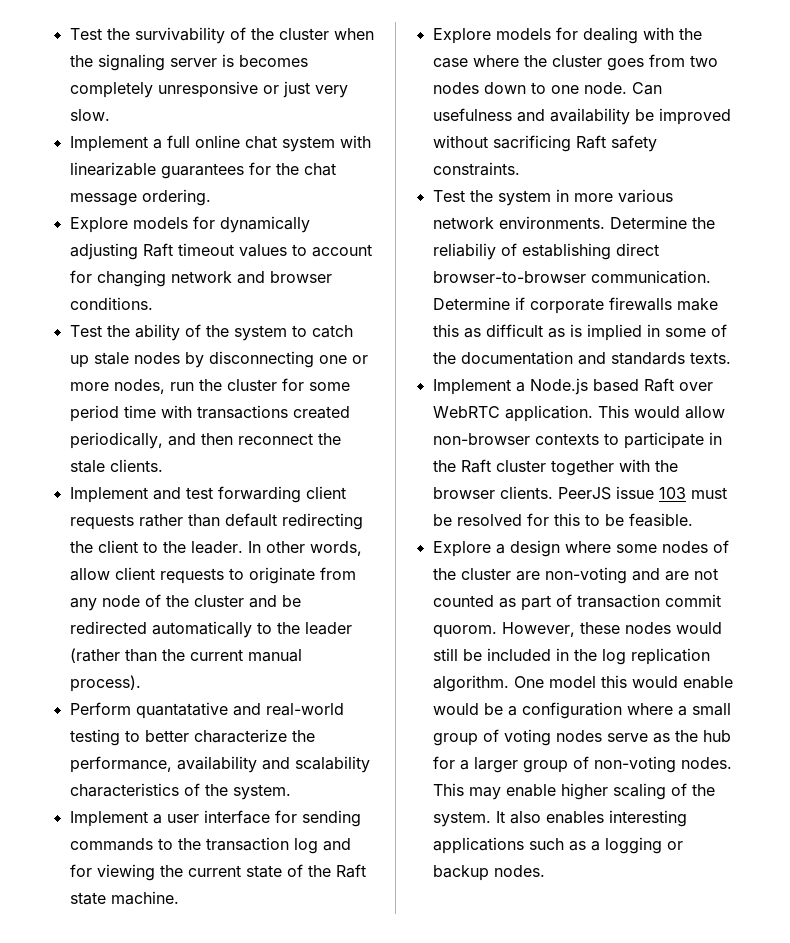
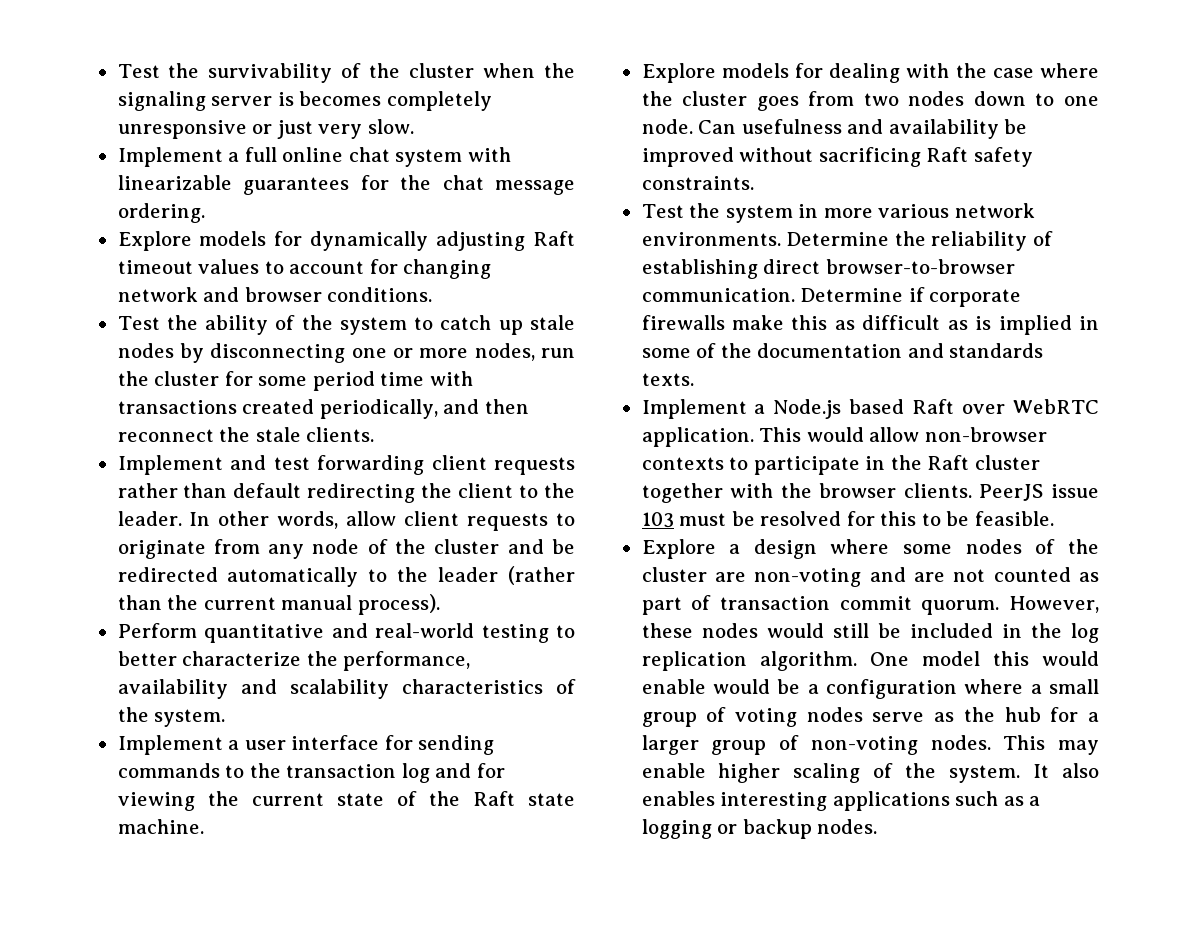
[135,702,228,719] quantatative -> [204,624,325,643] quantitative
[432,243,496,260] reliabiliy -> [931,231,1028,251] reliability
[432,625,497,638] quorom. -> [921,600,1000,615] quorum.

